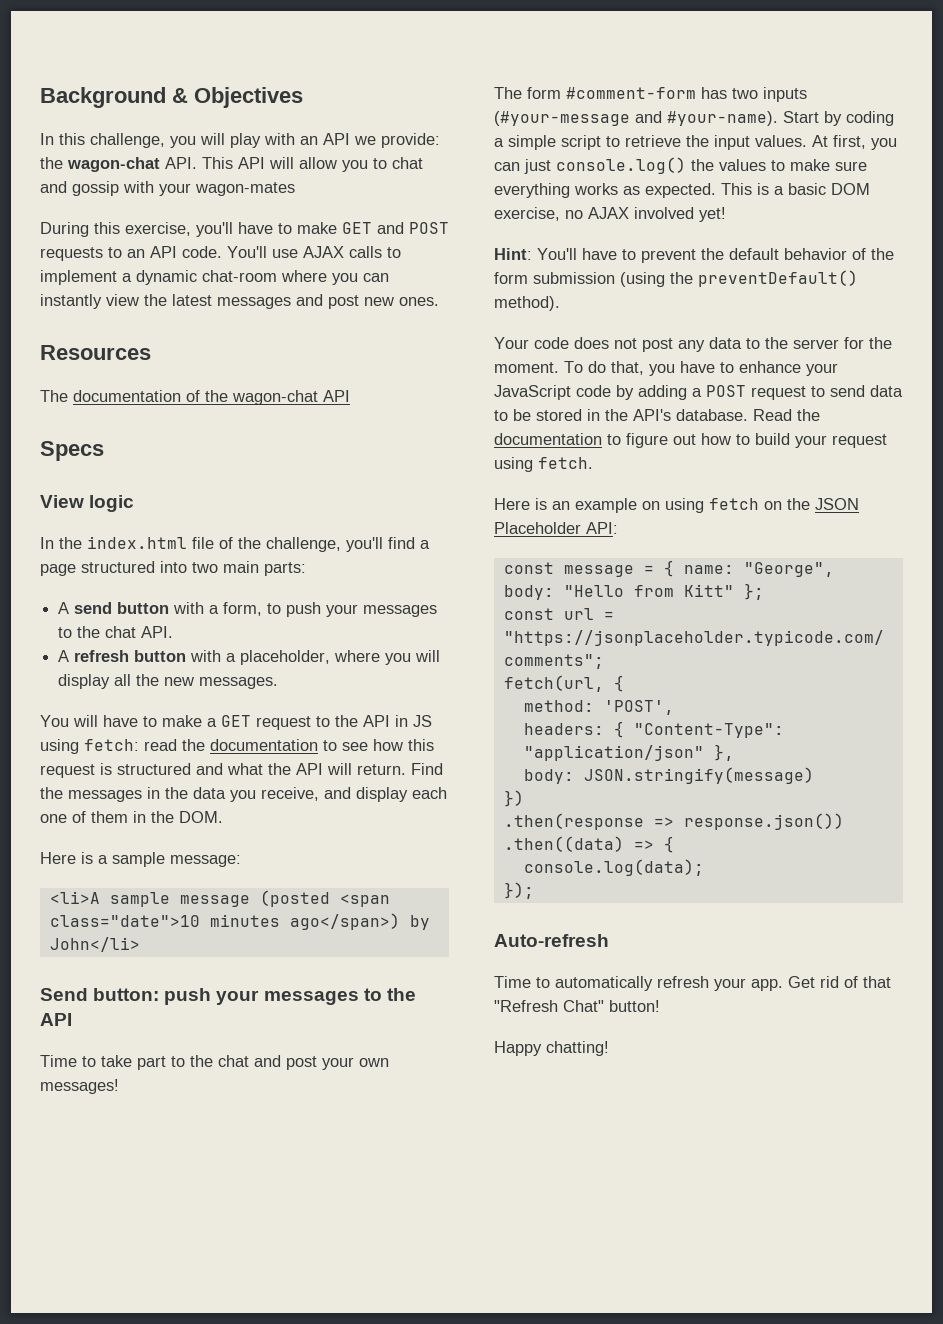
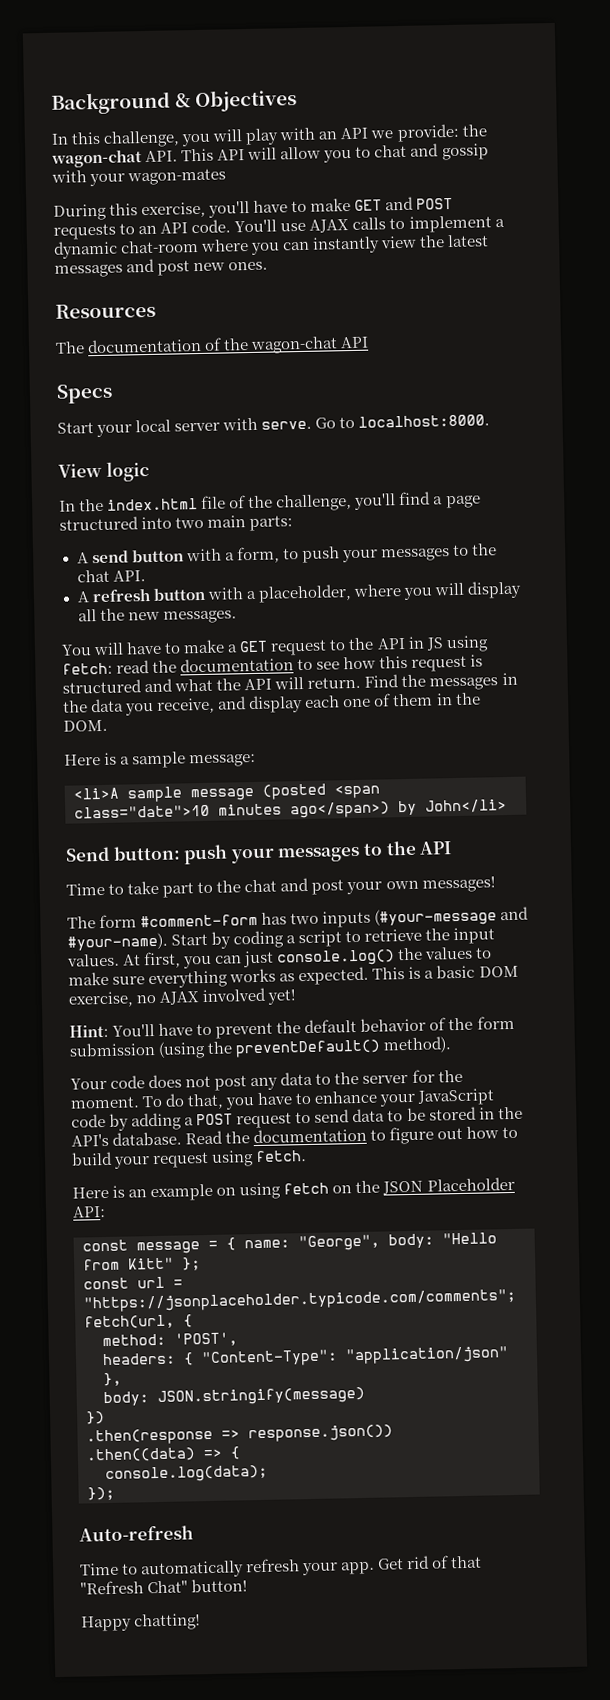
(104, 451) none -> [57,414,491,438] // Start your local server with serve. Go to localhost:8000.
[508,135,556,150] simple -> (297, 939) none

